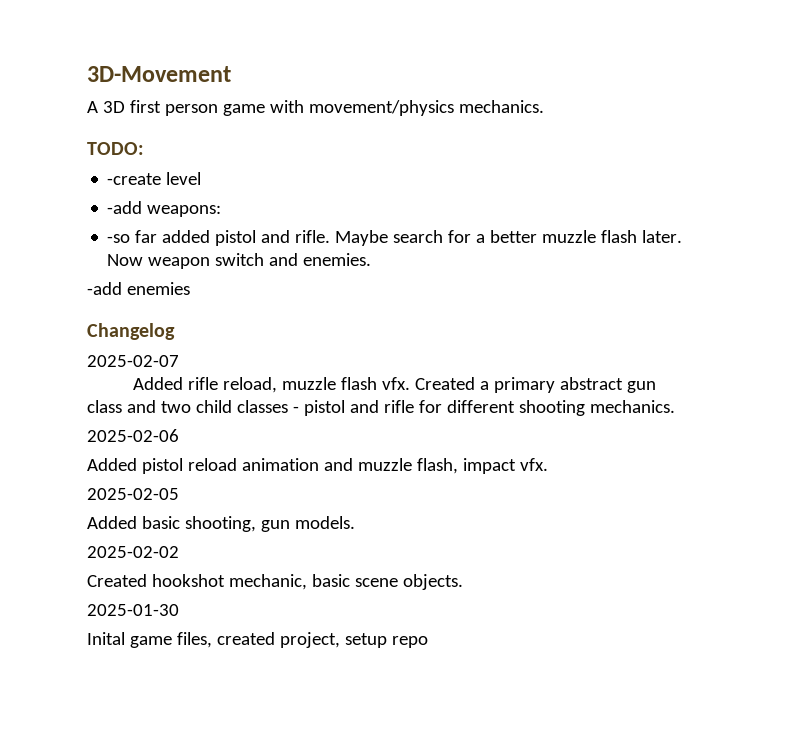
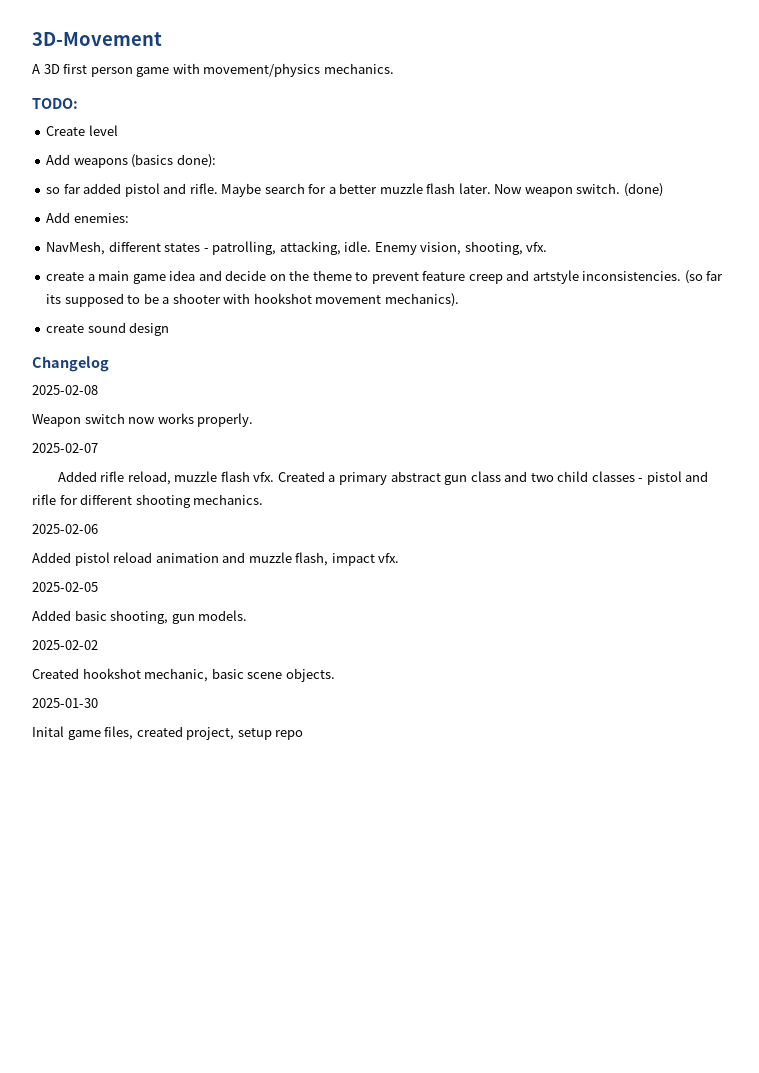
[107,173,162,185] -create -> [46,126,86,136] Create
[107,201,222,217] [107,234,131,243] -add weapons: // -so -> [46,154,216,168] [46,187,61,194] Add weapons (basics done): // so
[215,253,372,266] [87,282,190,295] [87,323,175,340] switch and enemies. // -add enemies // Changelog -> [576,183,663,197] [46,212,129,223] [46,241,548,255] [46,270,724,284] [46,293,459,307] [46,322,170,336] [32,356,109,372] [32,385,98,395] [32,413,254,427] switch. (done) // Add enemies: // NavMesh, different states - patrolling, attacking, idle. Enemy vision, shooting, vfx. // create a main game idea and decide on the theme to prevent feature creep and artstyle inconsistencies. (so far its supposed to be a shooter with hookshot movement mechanics). // create sound design // Changelog // 2025-02-08 // Weapon switch now works properly.

